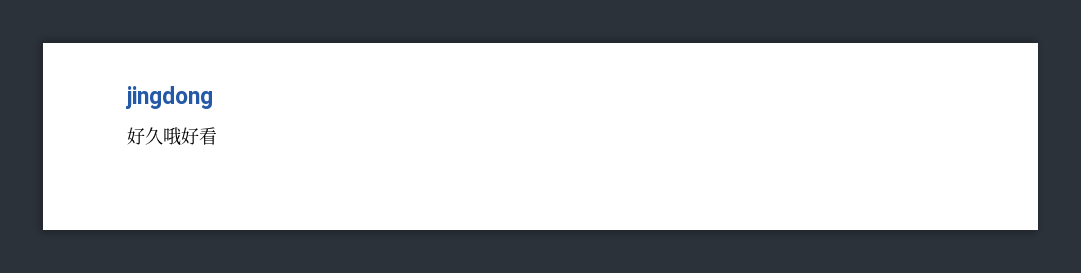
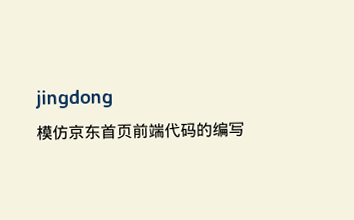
[127,127,217,146] 好久哦好看 -> [36,121,245,141] 模仿京东首页前端代码的编写

